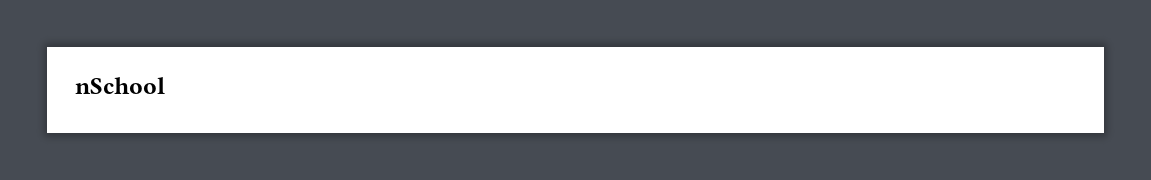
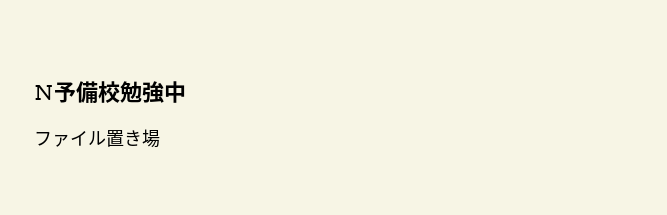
[75,77,165,94] nSchool -> [34,81,186,103] [34,129,160,148] N予備校勉強中 // ファイル置き場

